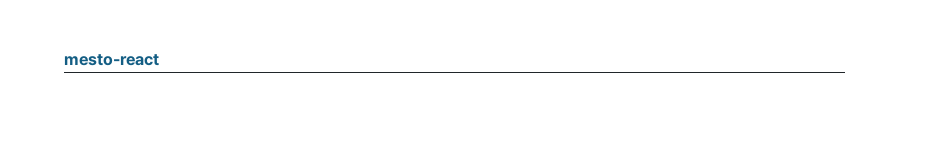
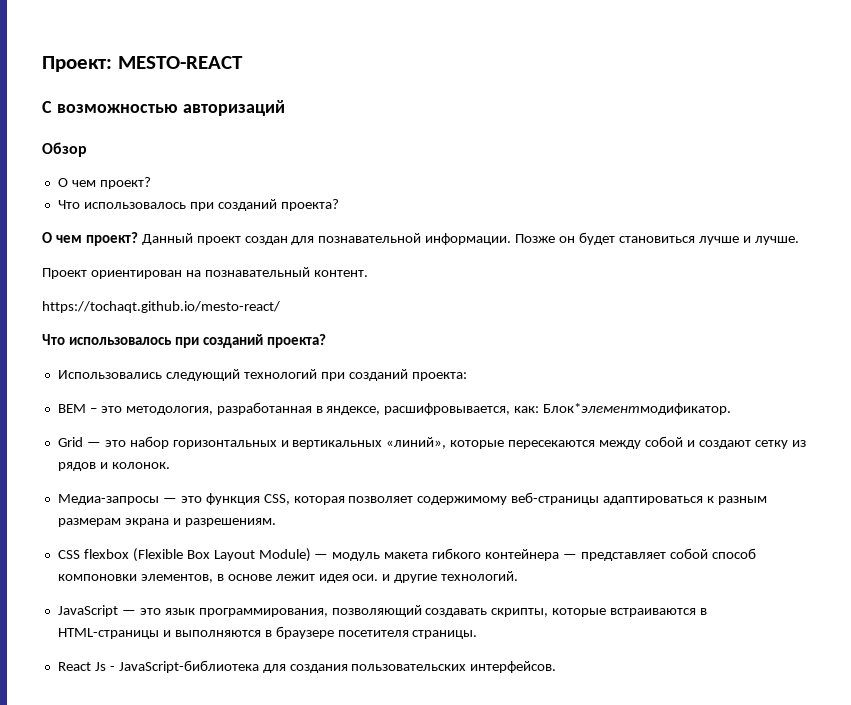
[64,54,159,66] mesto-react -> [42,56,243,72] [42,100,285,116] [42,142,87,157] [57,177,151,189] [57,199,339,211] [42,232,799,246] [42,267,368,279] [42,301,280,313] [42,334,326,348] [57,369,467,381] [57,402,732,415] [57,436,806,449] [57,462,170,471] [57,492,768,505] [57,518,276,527] [57,548,756,562] [57,571,519,583] [57,605,708,617] [57,626,478,639] [57,660,557,673] Проект: MESTO-REACT // С возможностью авторизаций // Обзор // О чем проект? // Что использовалось при созданий проекта? // О чем проект? Данный проект создан для познавательной информации. Позже он будет становиться лучше и лучше. // Проект ориентирован на познавательный контент. // https://tochaqt.github.io/mesto-react/ // Что использовалось при созданий проекта? // Использовались следующий технологий при созданий проекта: // BEM – это методология, разработанная в яндексе, расшифровывается, как: Блок*элементмодификатор. // Grid — это набор горизонтальных и вертикальных «линий», которые пересекаются между собой и создают сетку из рядов и колонок. // Медиа-запросы — это функция CSS, которая позволяет содержимому веб-страницы адаптироваться к разным размерам экрана и разрешениям. // CSS flexbox (Flexible Box Layout Module) — модуль макета гибкого контейнера — представляет собой способ компоновки элементов, в основе лежит идея оси. и другие технологий. // JavaScript — это язык программирования, позволяющий создавать скрипты, которые встраиваются в HTML-страницы и выполняются в браузере посетителя страницы. // React Js - JavaScript-библиотека для создания пользовательских интерфейсов.

